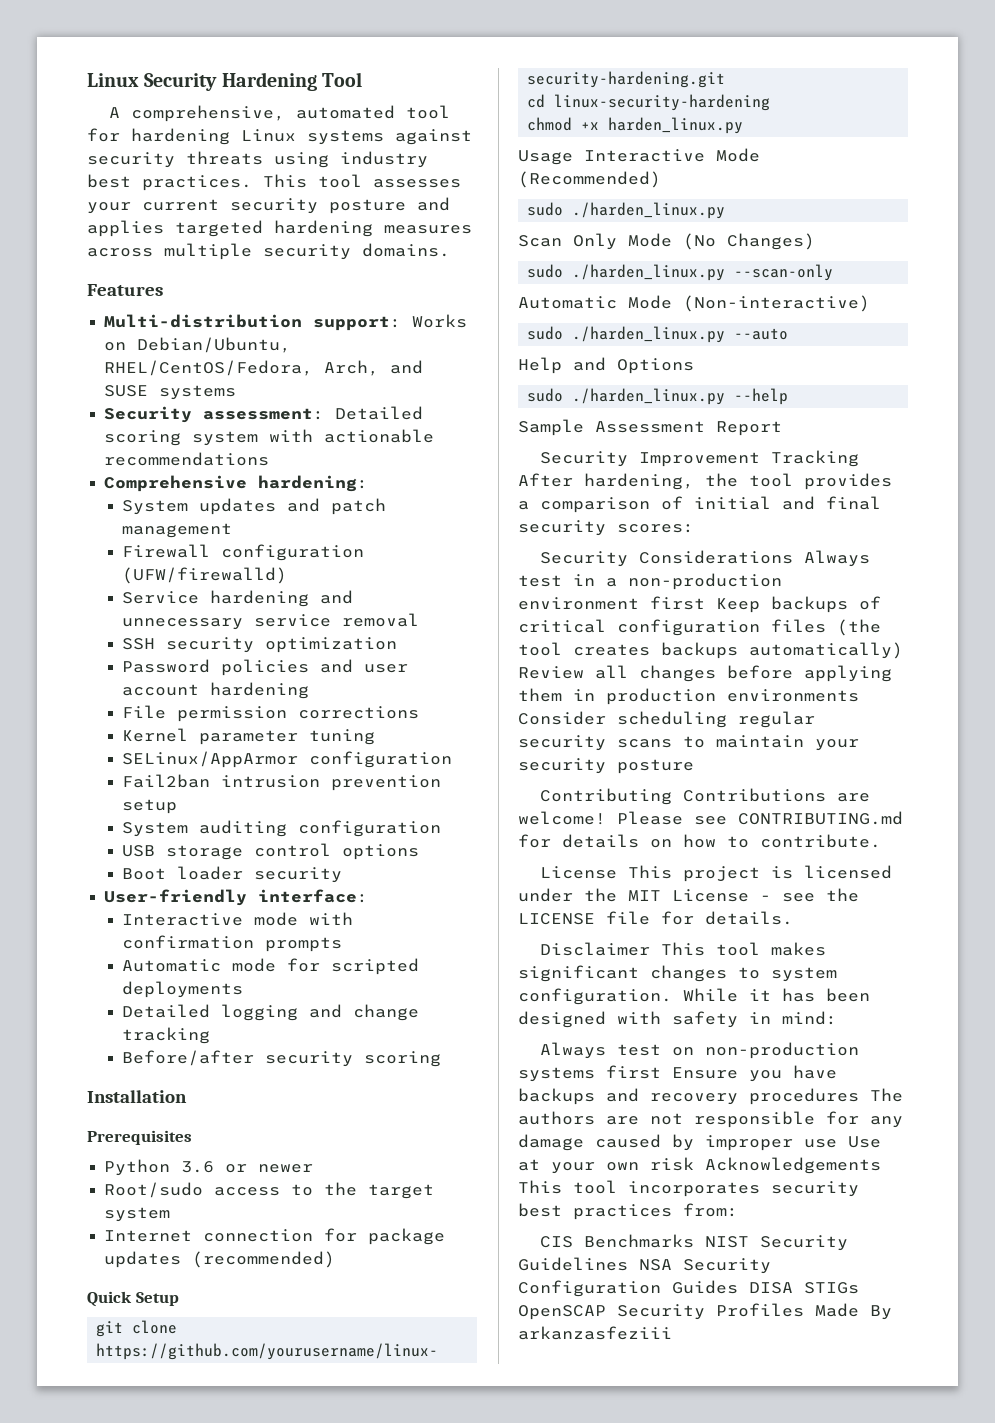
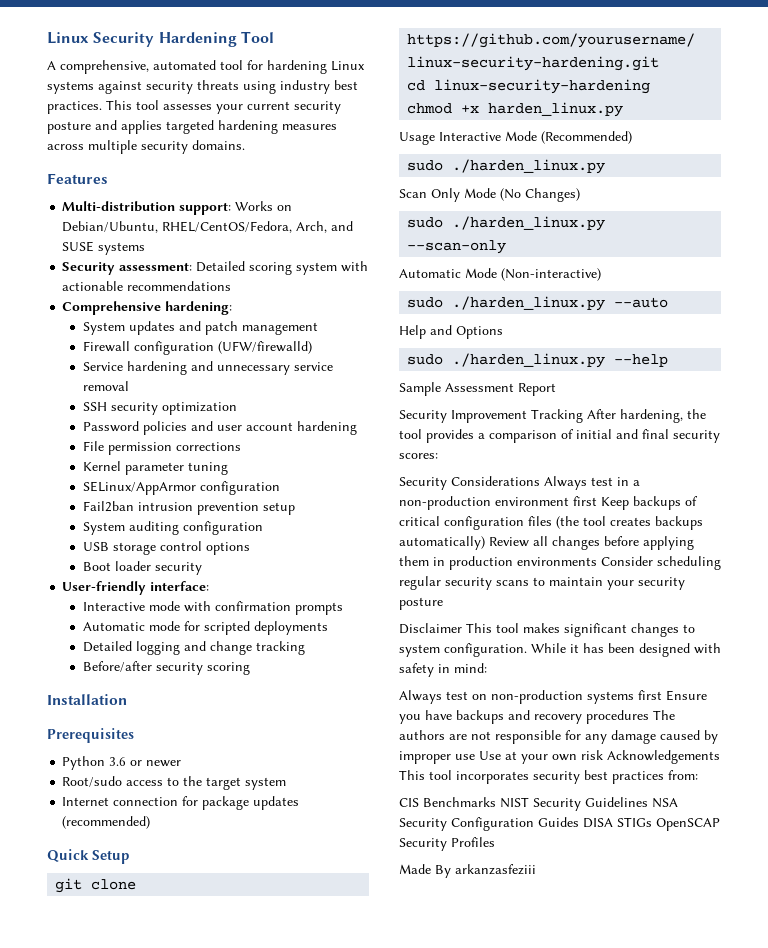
[540,788,871,805] [518,811,903,825] [518,834,881,848] [540,865,893,882] [518,888,859,902] [518,911,793,925] // Contributing Contributions are welcome! Please see CONTRIBUTING.md for details on how to contribute. // License This project is licensed under the MIT License - see the LICENSE file for details. -> (443, 603) none
(804, 1310) none -> (495, 842) //

